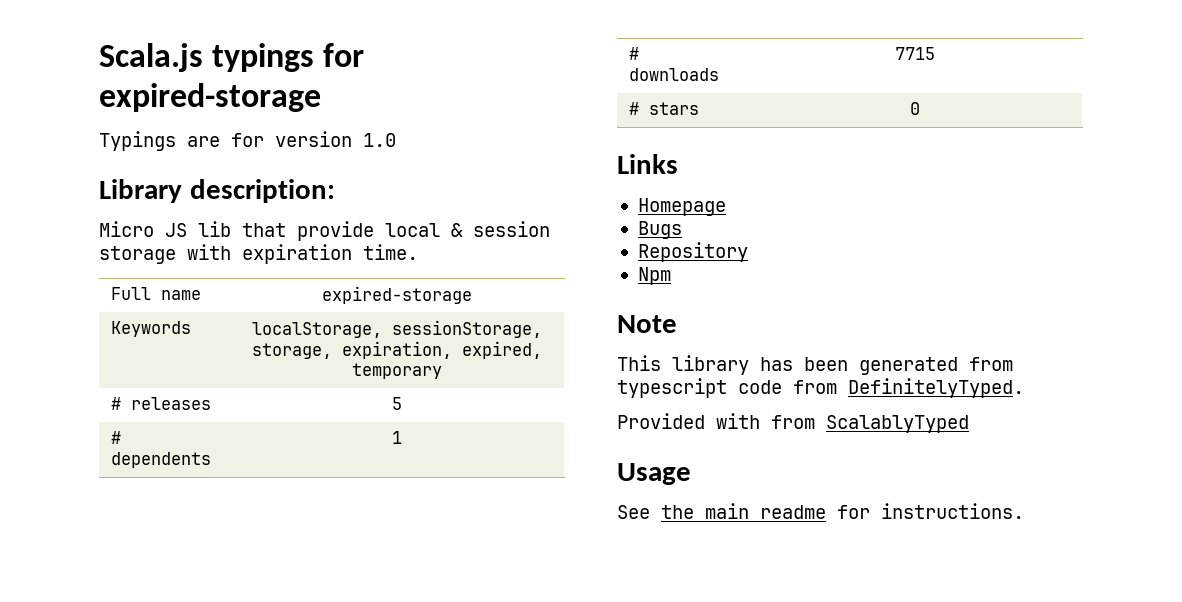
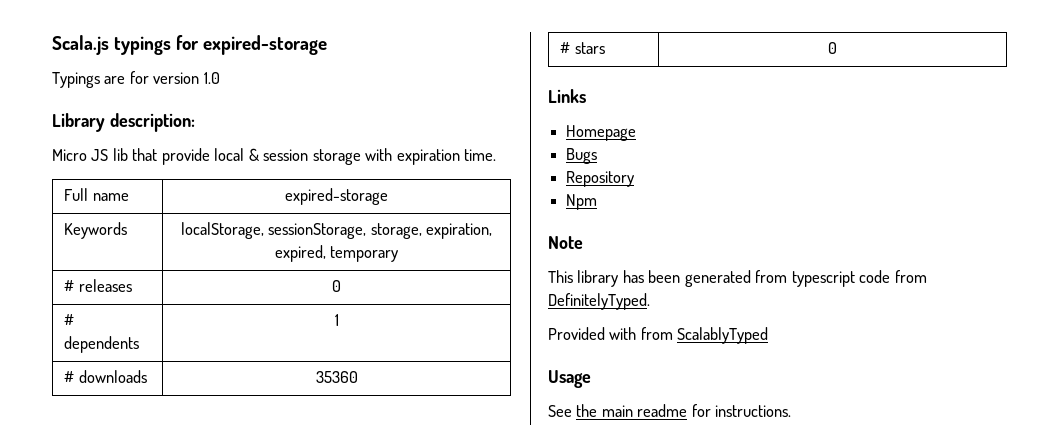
[392,397,402,410] 5 -> [332,280,341,292] 0
[895,47,935,60] 7715 -> [315,371,358,383] 35360

